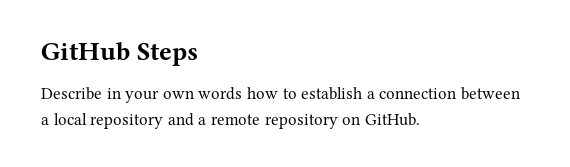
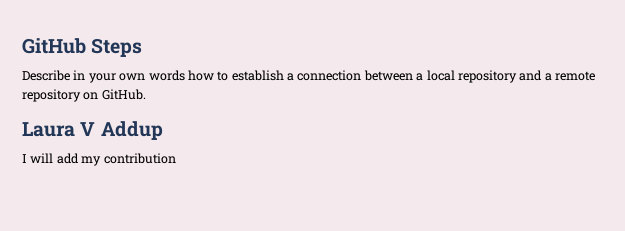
(420, 119) none -> [22,121,163,140] [22,153,176,166] // Laura V Addup // I will add my contribution

